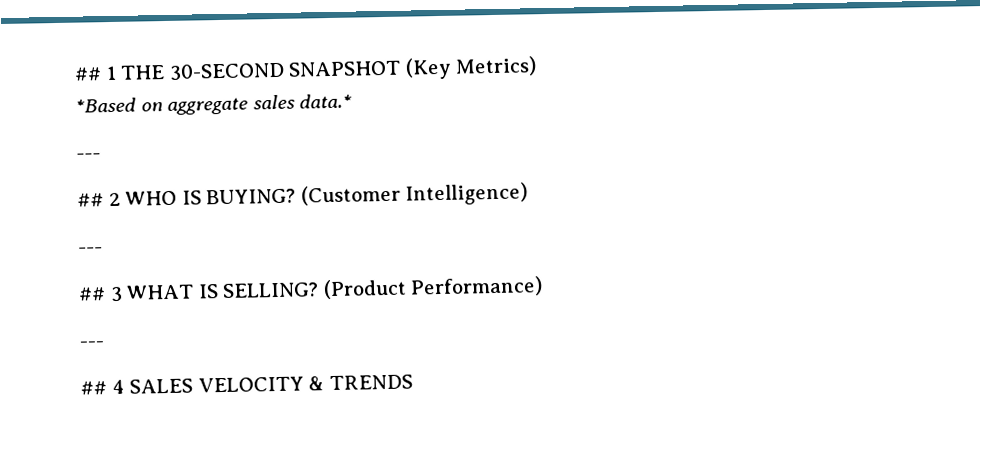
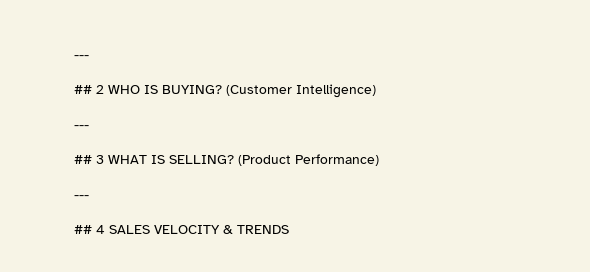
[74,56,538,81] [75,93,353,115] ## 1 THE 30-SECOND SNAPSHOT (Key Metrics) // *Based on aggregate sales data.* // -> (74, 57) none

